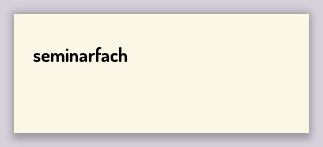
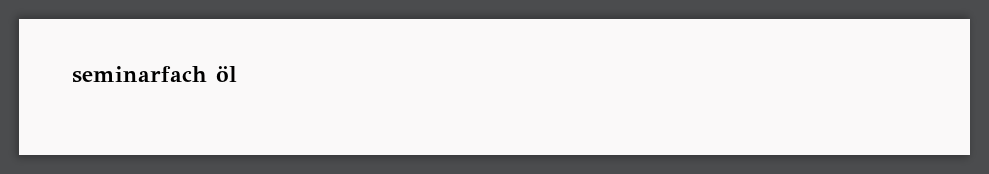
(128, 54) none -> [216,66,237,82] öl

